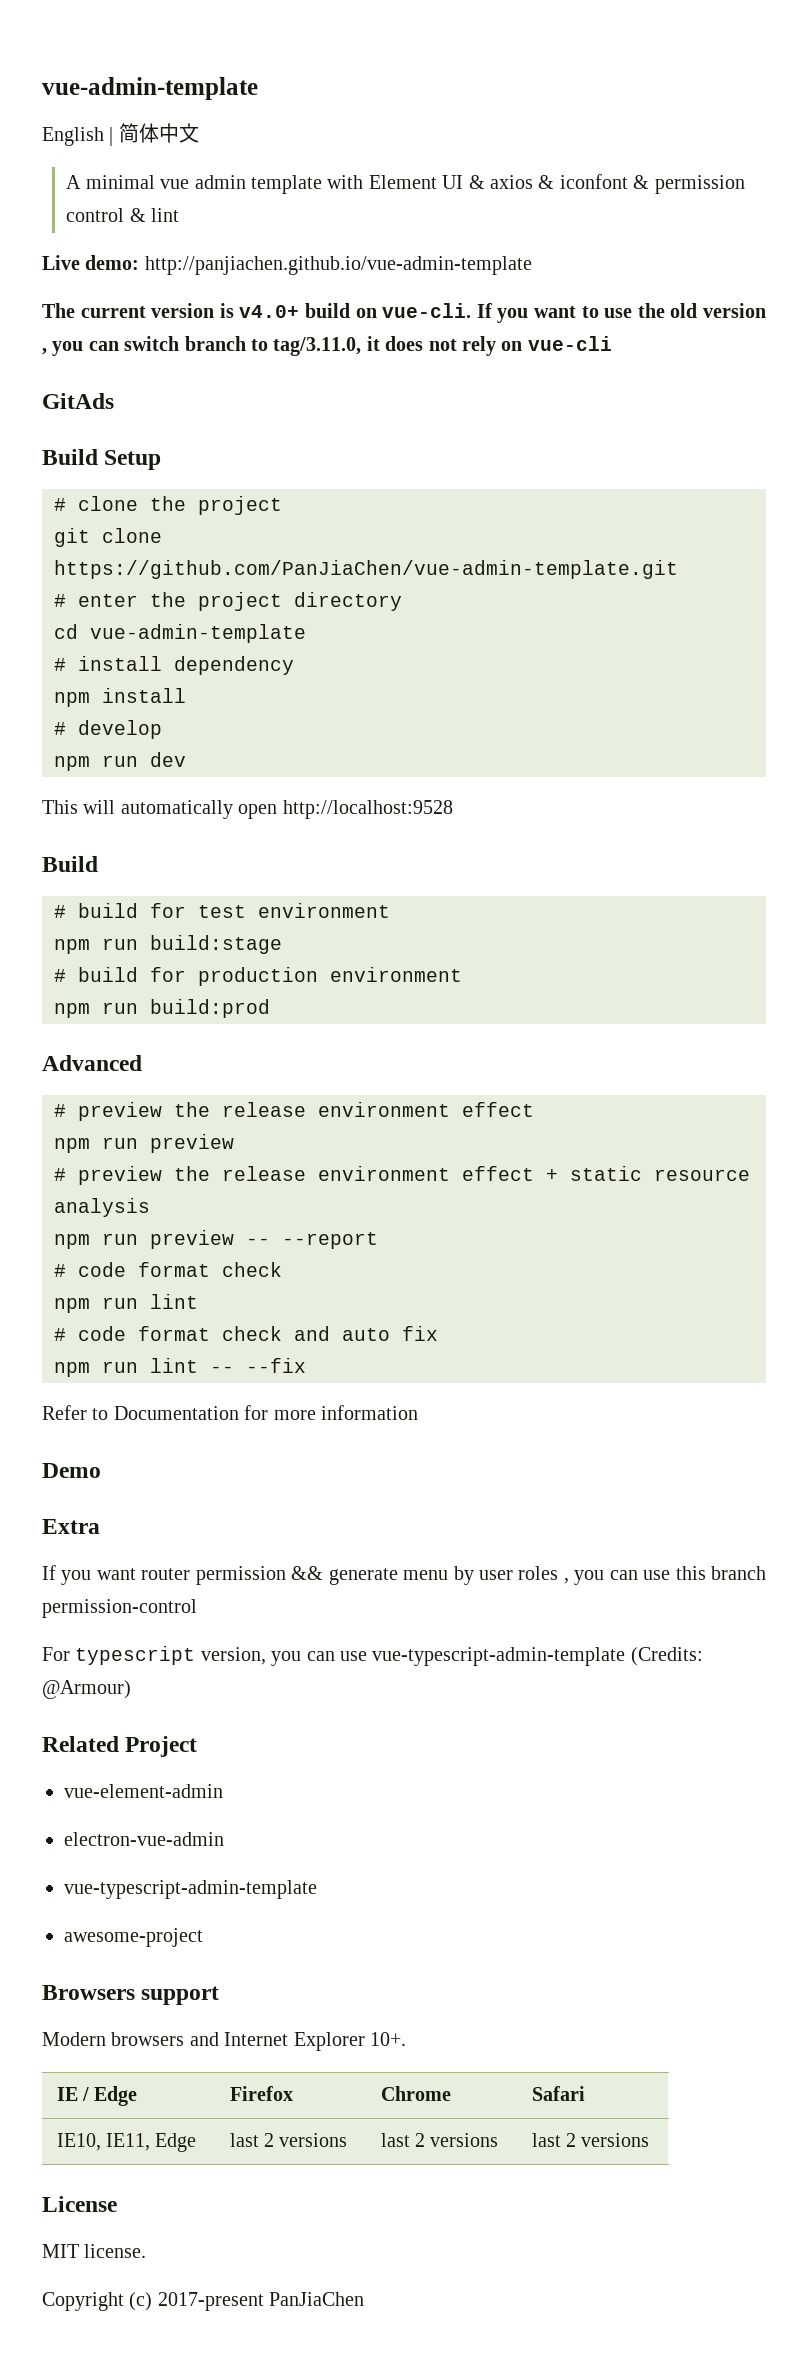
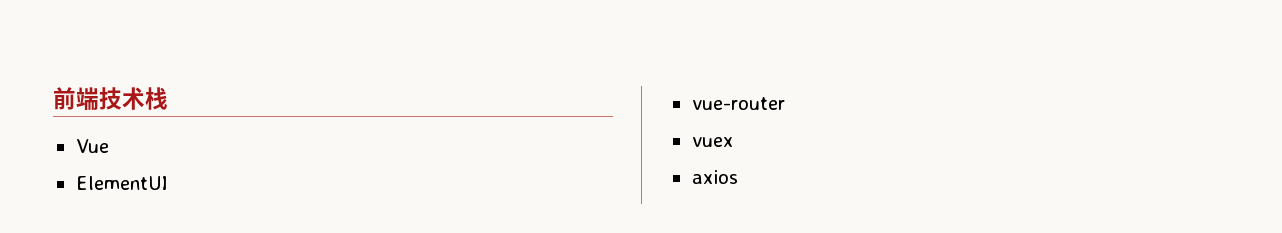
[42,77,258,100] [42,123,199,146] [66,174,745,194] [66,208,180,222] [42,255,532,275] [42,303,767,323] [42,336,612,356] [42,393,114,409] [42,449,162,470] [54,496,282,515] [54,528,162,547] [54,560,678,579] [54,592,402,611] [54,624,306,643] [54,656,294,675] [54,688,186,707] [54,720,162,739] [54,752,186,771] [42,800,453,819] [42,856,98,872] [54,903,390,918] [54,935,282,954] [54,967,462,986] [54,999,270,1018] [42,1055,142,1071] [54,1102,534,1121] [54,1134,234,1153] [54,1166,750,1185] [54,1198,150,1217] [54,1230,378,1249] [54,1262,282,1277] [54,1294,198,1313] [54,1326,438,1341] [54,1358,306,1377] [42,1405,418,1420] [42,1463,101,1478] [42,1519,100,1534] [42,1565,766,1585] [42,1599,197,1618] [42,1646,703,1666] [42,1680,131,1699] [42,1736,198,1757] [64,1784,223,1798] [64,1832,224,1846] [64,1880,317,1899] [64,1928,203,1947] [42,1985,220,2005] [42,2032,406,2051] [56,2086,138,2106] [229,2086,293,2101] [380,2086,451,2101] [531,2086,585,2101] [56,2133,197,2152] [229,2133,348,2147] [380,2133,499,2147] [531,2133,650,2147] [42,2196,117,2212] [42,2244,147,2258] [42,2292,365,2311] vue-admin-template // English | 简体中文 // A minimal vue admin template with Element UI & axios & iconfont & permission control & lint // Live demo: http://panjiachen.github.io/vue-admin-template // The current version is v4.0+ build on vue-cli. If you want to use the old version , you can switch branch to tag/3.11.0, it does not rely on vue-cli // GitAds // Build Setup // # clone the project // git clone https://github.com/PanJiaChen/vue-admin-template.git // # enter the project directory // cd vue-admin-template // # install dependency // npm install // # develop // npm run dev // This will automatically open http://localhost:9528 // Build // # build for test environment // npm run build:stage // # build for production environment // npm run build:prod // Advanced // # preview the release environment effect // npm run preview // # preview the release environment effect + static resource analysis // npm run preview -- --report // # code format check // npm run lint // # code format check and auto fix // npm run lint -- --fix // Refer to Documentation for more information // Demo // Extra // If you want router permission && generate menu by user roles , you can use this branch permission-control // For typescript version, you can use vue-typescript-admin-template (Credits: @Armour) // Related Project // vue-element-admin // electron-vue-admin // vue-typescript-admin-template // awesome-project // Browsers support // Modern browsers and Internet Explorer 10+. // IE / Edge | Firefox | Chrome | Safari // IE10, IE11, Edge | last 2 versions | last 2 versions | last 2 versions // License // MIT license. // Copyright (c) 2017-present PanJiaChen -> [53,87,168,110] [75,139,109,153] [75,176,168,190] [691,97,785,110] [691,137,733,147] [691,170,738,184] 前端技术栈 // Vue // ElementUI // vue-router // vuex // axios

